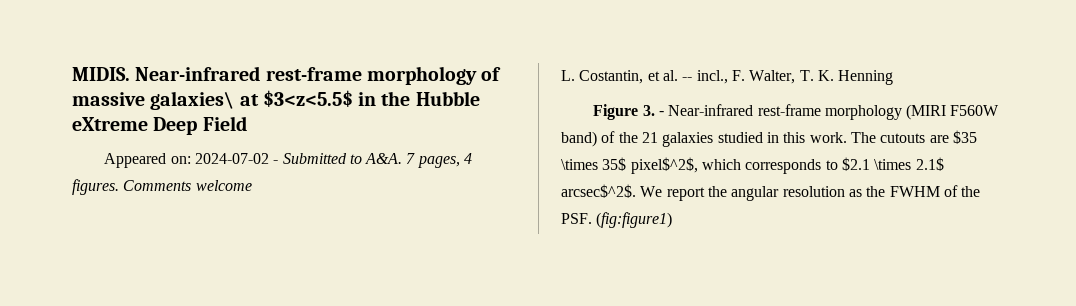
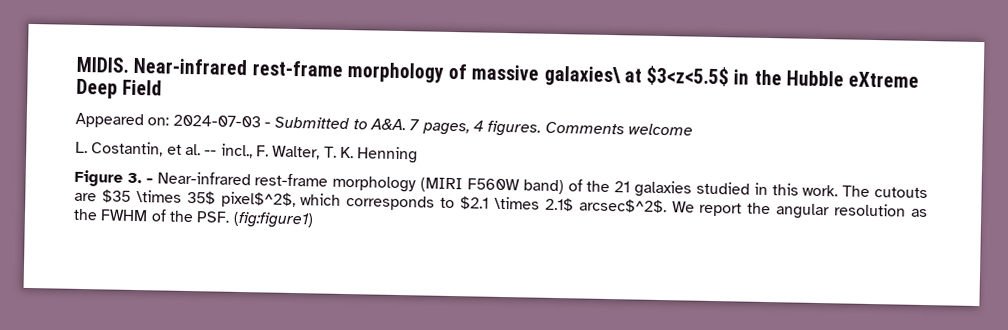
[194,153,269,164] 2024-07-02 -> [172,114,261,128] 2024-07-03

